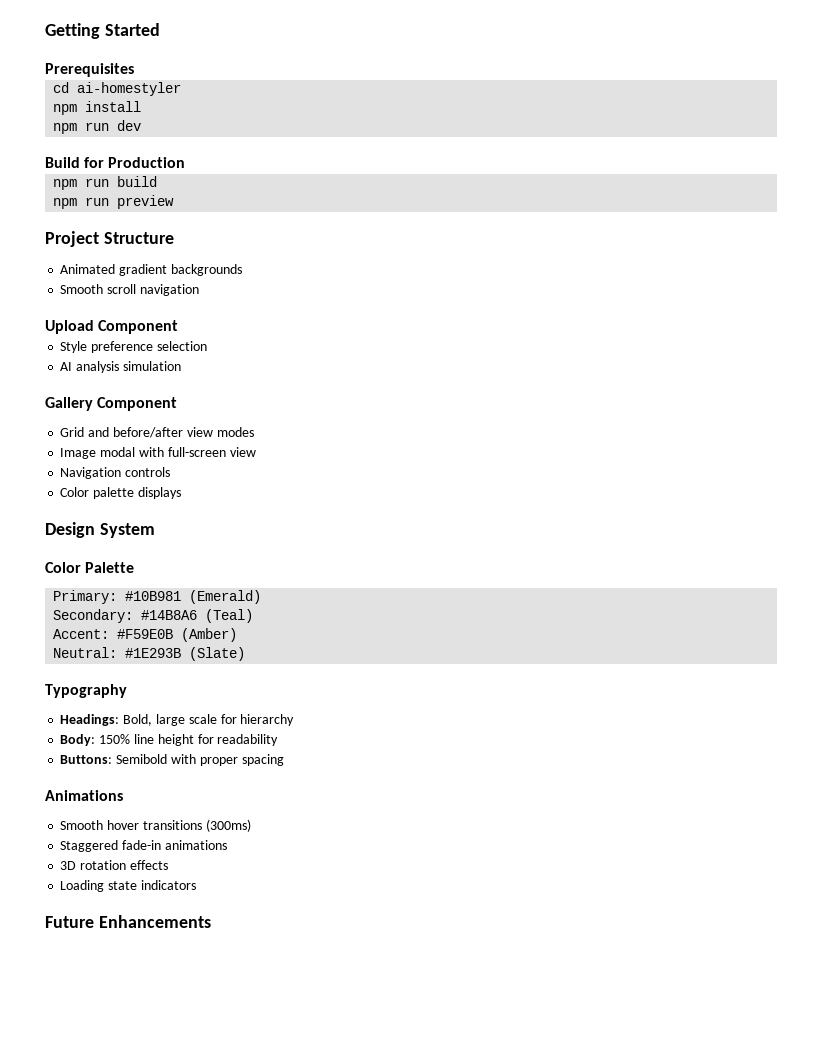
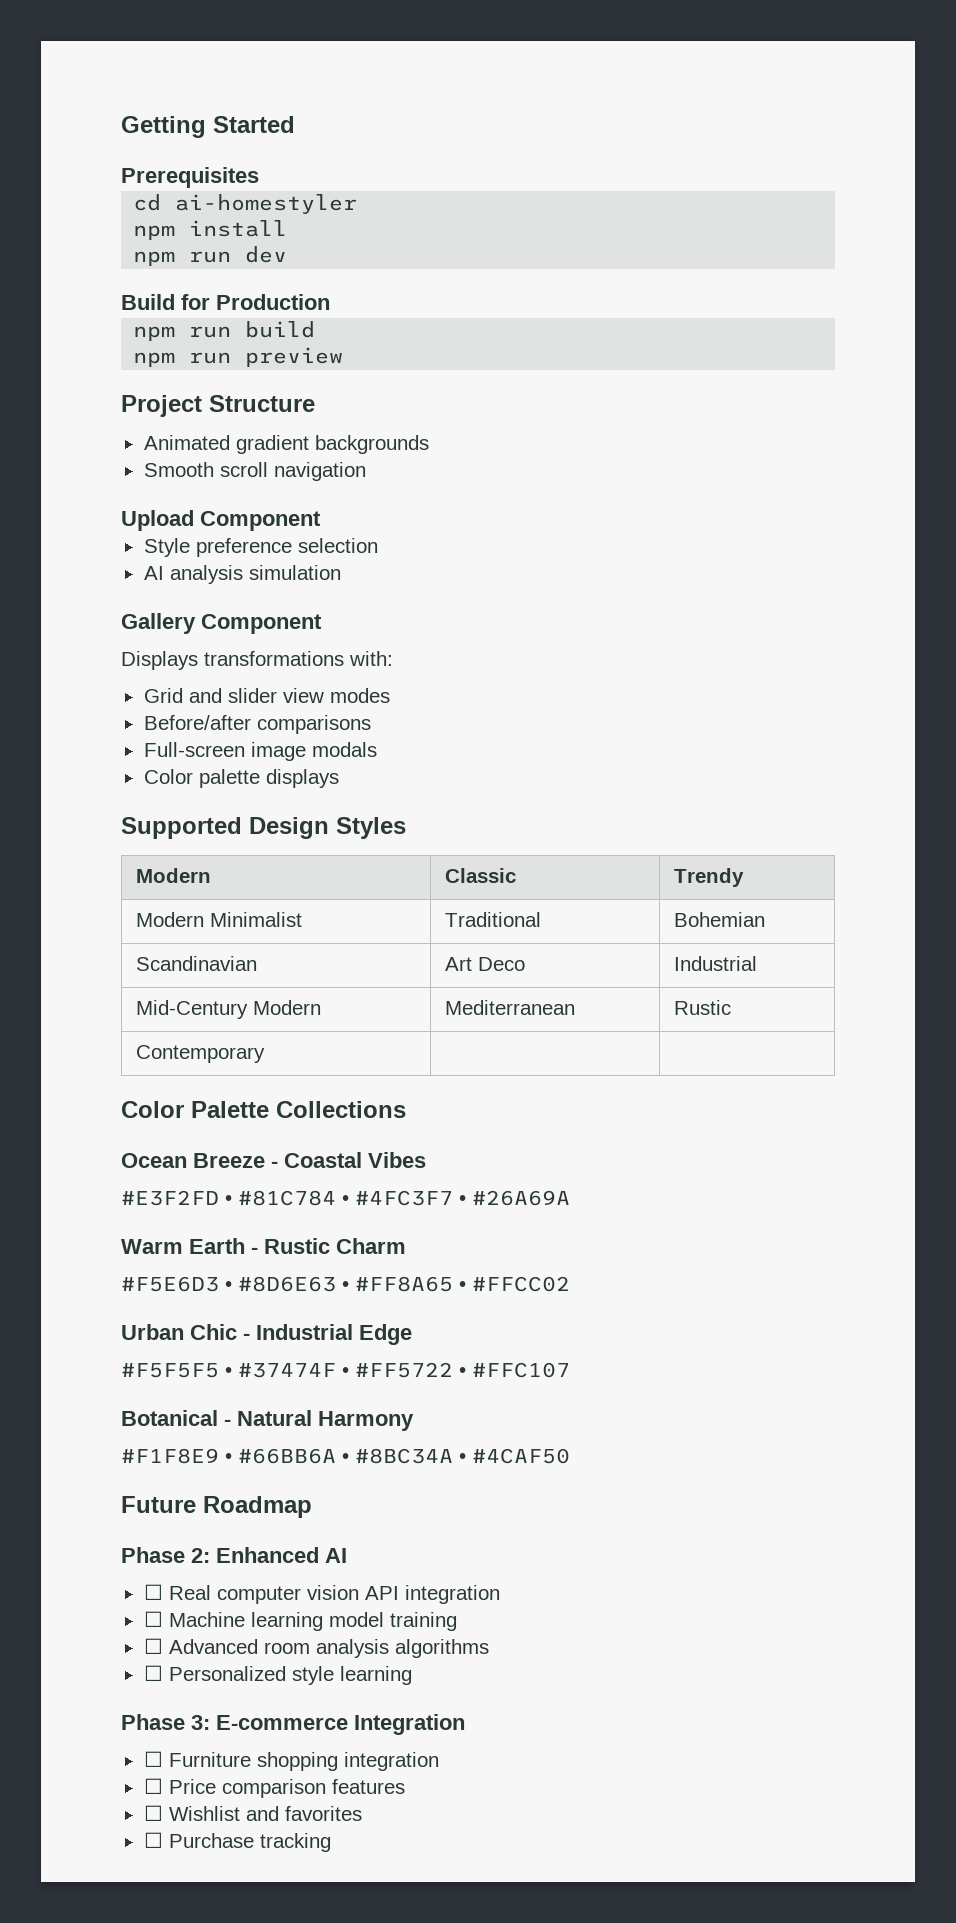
(178, 404) none -> [121,651,393,670] // Displays transformations with:
[112,427,183,438] before/after -> [227,688,277,703] slider
[60,447,256,459] [60,467,171,479] [60,487,181,499] [45,522,155,538] [45,562,135,573] [53,590,262,604] [53,609,254,623] [53,628,238,642] [53,647,246,661] [45,684,127,698] [60,714,295,726] [60,734,279,746] [60,754,284,766] [45,790,123,801] [60,819,251,832] [60,840,227,852] [60,860,168,870] [60,880,196,892] [45,915,211,928] Image modal with full-screen view // Navigation controls // Color palette displays // Design System // Color Palette // Primary: #10B981 (Emerald) // Secondary: #14B8A6 (Teal) // Accent: #F59E0B (Amber) // Neutral: #1E293B (Slate) // Typography // Headings: Bold, large scale for hierarchy // Body: 150% line height for readability // Buttons: Semibold with proper spacing // Animations // Smooth hover transitions (300ms) // Staggered fade-in animations // 3D rotation effects // Loading state indicators // Future Enhancements -> [143,715,371,734] [143,742,377,761] [143,769,339,788] [121,817,406,839] [136,868,212,883] [445,868,517,883] [674,868,745,887] [136,912,303,927] [445,912,542,927] [674,912,766,927] [136,956,258,971] [445,957,526,971] [674,956,758,971] [136,1000,322,1019] [445,1000,576,1015] [674,1000,732,1015] [136,1045,266,1063] [121,1101,406,1118] [121,1152,426,1168] [121,1190,570,1206] [121,1238,406,1254] [121,1276,570,1292] [121,1324,412,1345] [121,1362,570,1378] [121,1410,414,1431] [121,1448,570,1464] [121,1496,312,1518] [121,1547,347,1563] [143,1584,500,1604] [143,1611,457,1631] [143,1638,489,1658] [143,1665,412,1685] [121,1714,465,1735] [143,1751,439,1771] [143,1778,405,1798] [143,1805,362,1821] [143,1832,331,1852] Before/after comparisons // Full-screen image modals // Color palette displays // Supported Design Styles // Modern | Classic | Trendy // Modern Minimalist | Traditional | Bohemian // Scandinavian | Art Deco | Industrial // Mid-Century Modern | Mediterranean | Rustic // Contemporary | | // Color Palette Collections // Ocean Breeze - Coastal Vibes // #E3F2FD • #81C784 • #4FC3F7 • #26A69A // Warm Earth - Rustic Charm // #F5E6D3 • #8D6E63 • #FF8A65 • #FFCC02 // Urban Chic - Industrial Edge // #F5F5F5 • #37474F • #FF5722 • #FFC107 // Botanical - Natural Harmony // #F1F8E9 • #66BB6A • #8BC34A • #4CAF50 // Future Roadmap // Phase 2: Enhanced AI // ☐ Real computer vision API integration // ☐ Machine learning model training // ☐ Advanced room analysis algorithms // ☐ Personalized style learning // Phase 3: E-commerce Integration // ☐ Furniture shopping integration // ☐ Price comparison features // ☐ Wishlist and favorites // ☐ Purchase tracking

